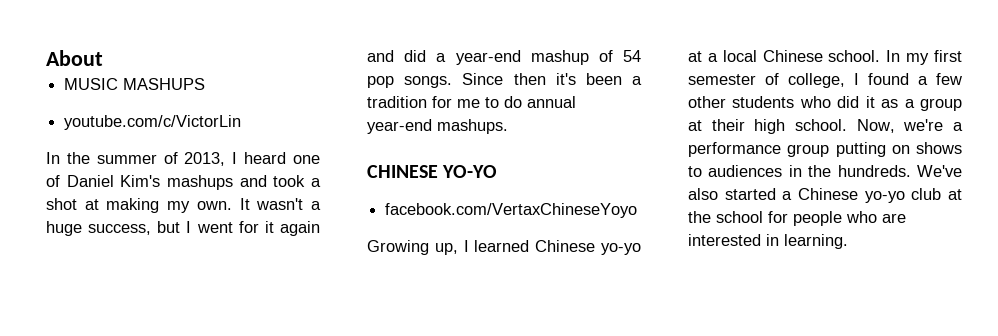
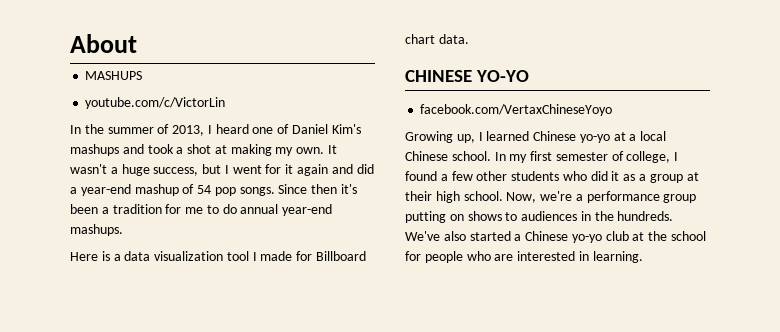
[64,78,119,90] MUSIC -> (137, 43) none
(508, 126) none -> [70,251,367,261] [405,34,469,44] // Here is a data visualization tool I made for Billboard chart data.

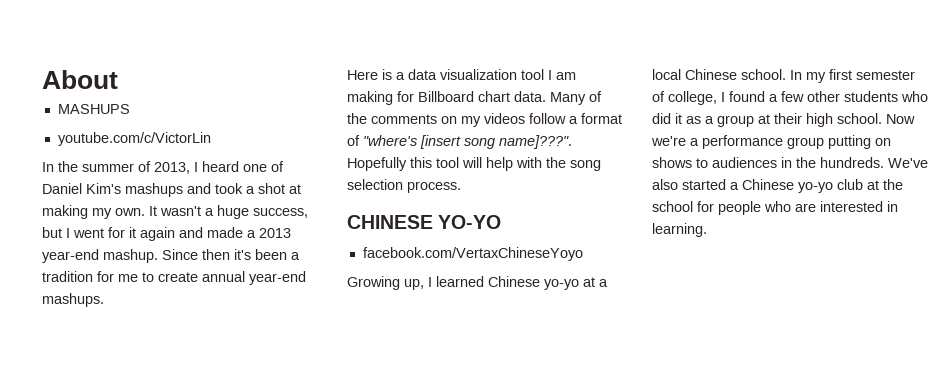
[356,164,374,174] [70,184,275,196] did a year-end mashup of 54 pop songs. -> [207,227,291,238] [42,249,158,263] made a 2013 year-end mashup.
[222,204,237,214] do -> [158,272,198,282] create
[260,251,293,261] made -> [556,72,576,80] [347,91,393,105] am making
(469, 39) none -> [550,91,602,105] [347,113,622,127] [347,135,572,149] [347,157,601,171] [347,179,461,193] Many of the comments on my videos follow a format of "where's [insert song name]???". Hopefully this tool will help with the song selection process.
[506,192,537,203] Now, -> [886,114,915,124] Now

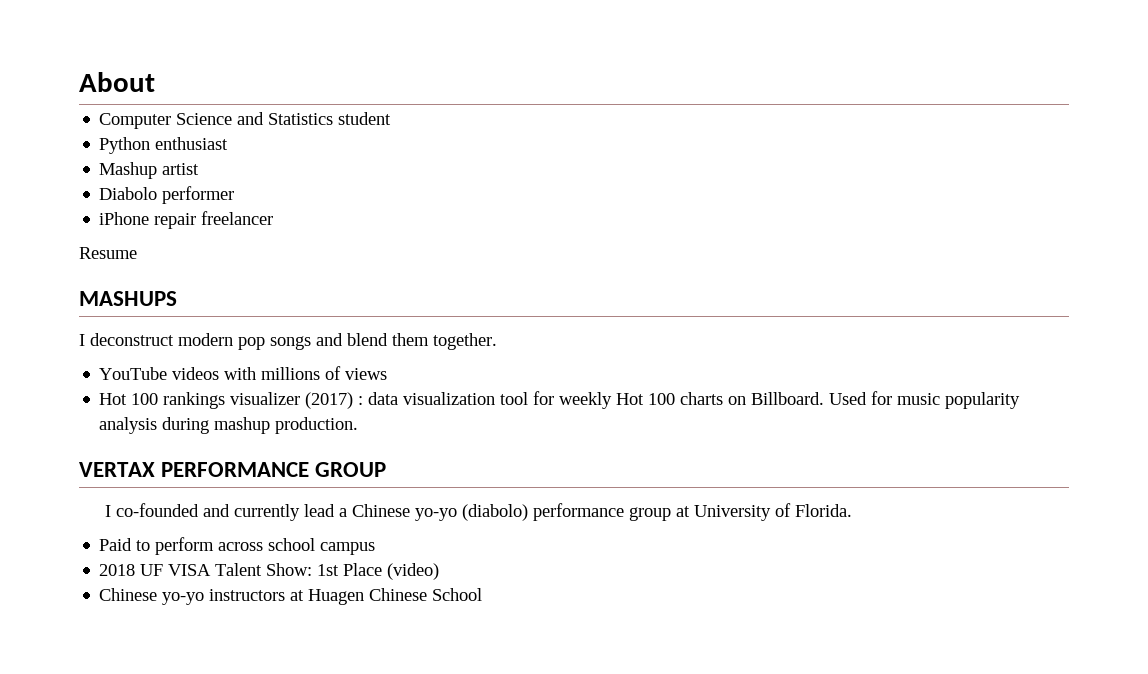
[57,104,130,114] [57,132,211,146] [42,161,284,174] [42,183,301,197] [42,205,308,219] [42,227,291,241] [42,249,300,263] [42,271,306,285] [42,293,104,307] [347,69,576,80] [347,91,602,105] [347,113,622,127] [347,135,572,149] [347,157,601,171] [347,179,461,193] [347,215,502,229] [362,247,583,261] [347,276,608,290] [652,69,915,83] [652,91,928,105] [652,113,915,127] [651,135,891,149] [652,157,928,168] [652,179,903,193] [652,201,898,215] [652,223,707,237] MASHUPS // youtube.com/c/VictorLin // In the summer of 2013, I heard one of Daniel Kim's mashups and took a shot at making my own. It wasn't a huge success, but I went for it again and made a 2013 year-end mashup. Since then it's been a tradition for me to create annual year-end mashups. // Here is a data visualization tool I am making for Billboard chart data. Many of the comments on my videos follow a format of "where's [insert song name]???". Hopefully this tool will help with the song selection process. // CHINESE YO-YO // facebook.com/VertaxChineseYoyo // Growing up, I learned Chinese yo-yo at a local Chinese school. In my first semester of college, I found a few other students who did it as a group at their high school. Now we're a performance group putting on shows to audiences in the hundreds. We've also started a Chinese yo-yo club at the school for people who are interested in learning. -> [99,112,392,129] [99,137,229,154] [99,162,200,179] [99,186,235,204] [99,211,274,229] [79,247,137,259] [79,291,177,306] [79,333,497,350] [99,366,388,380] [99,391,1021,409] [99,417,359,434] [79,462,387,477] [105,503,853,521] [99,537,376,555] [99,563,440,580] [99,588,483,605] Computer Science and Statistics student // Python enthusiast // Mashup artist // Diabolo performer // iPhone repair freelancer // Resume // MASHUPS // I deconstruct modern pop songs and blend them together. // YouTube videos with millions of views // Hot 100 rankings visualizer (2017) : data visualization tool for weekly Hot 100 charts on Billboard. Used for music popularity analysis during mashup production. // VERTAX PERFORMANCE GROUP // I co-founded and currently lead a Chinese yo-yo (diabolo) performance group at University of Florida. // Paid to perform across school campus // 2018 UF VISA Talent Show: 1st Place (video) // Chinese yo-yo instructors at Huagen Chinese School

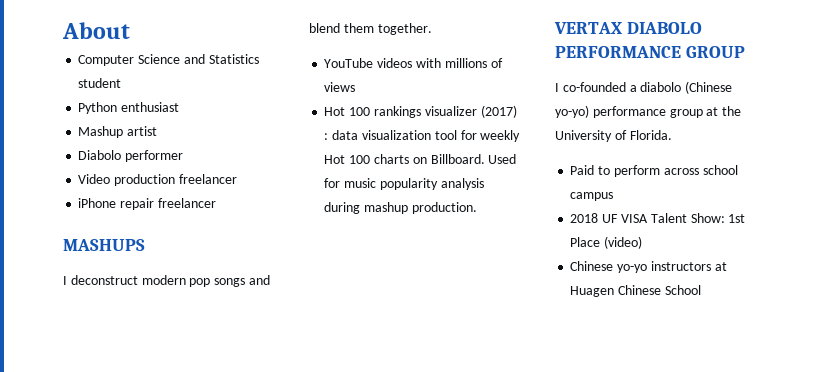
(235, 195) none -> [78,174,237,186] // Video production freelancer
[79,247,137,259] // Resume -> (216, 203) none
(155, 469) none -> [626,22,702,34] DIABOLO
[203,504,529,521] and currently lead a Chinese yo-yo (diabolo) -> [629,81,733,94] [555,105,589,118] a diabolo (Chinese yo-yo)
(691, 511) none -> [722,106,742,116] the

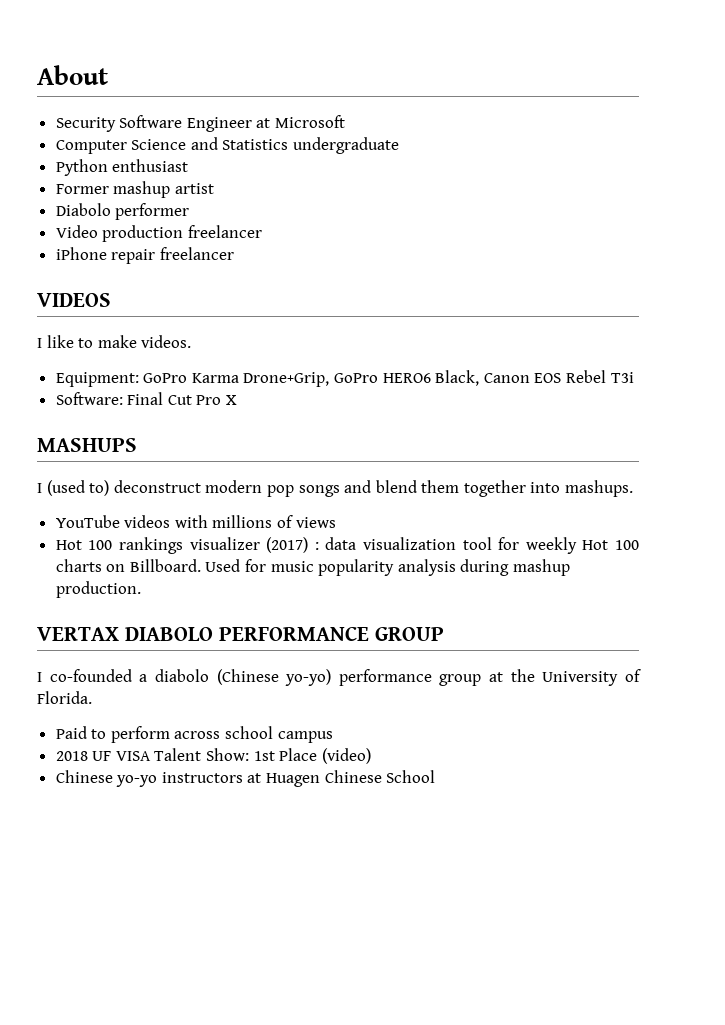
(130, 30) none -> [55,115,346,132] // Security Software Engineer at Microsoft
[78,78,122,88] student -> [293,137,400,154] undergraduate
[78,126,124,138] Mashup -> [55,181,171,198] Former mashup
(216, 203) none -> [37,293,111,307] [37,335,192,348] [55,370,634,387] [55,392,238,405] // VIDEOS // I like to make videos. // Equipment: GoPro Karma Drone+Grip, GoPro HERO6 Black, Canon EOS Rebel T3i // Software: Final Cut Pro X
(67, 280) none -> [46,480,110,496] (used to)
[377,23,432,35] together. -> [463,480,634,497] together into mashups.

